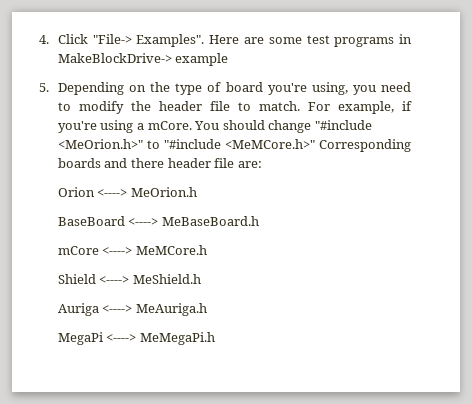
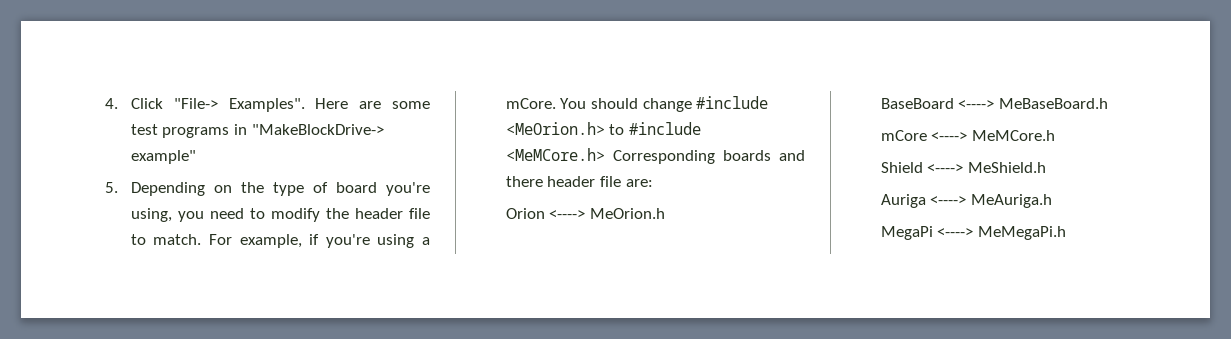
[57,53,229,66] MakeBlockDrive-> example -> [251,124,384,135] [130,150,196,164] "MakeBlockDrive-> example"
[314,120,372,130] [57,139,315,149] "#include <MeOrion.h>" to "#include <MeMCore.h>" -> [696,96,769,109] [505,122,702,135] [505,148,605,161] #include <MeOrion.h> to #include <MeMCore.h>

